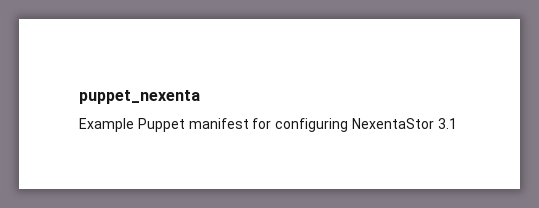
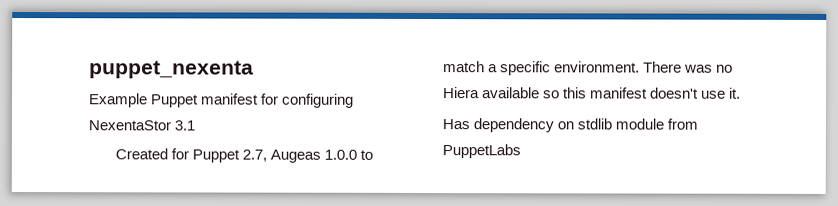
(457, 123) none -> [115,148,374,163] [443,61,734,76] [443,87,742,99] [442,118,699,133] [442,144,521,159] // Created for Puppet 2.7, Augeas 1.0.0 to match a specific environment. There was no Hiera available so this manifest doesn't use it. // Has dependency on stdlib module from PuppetLabs

